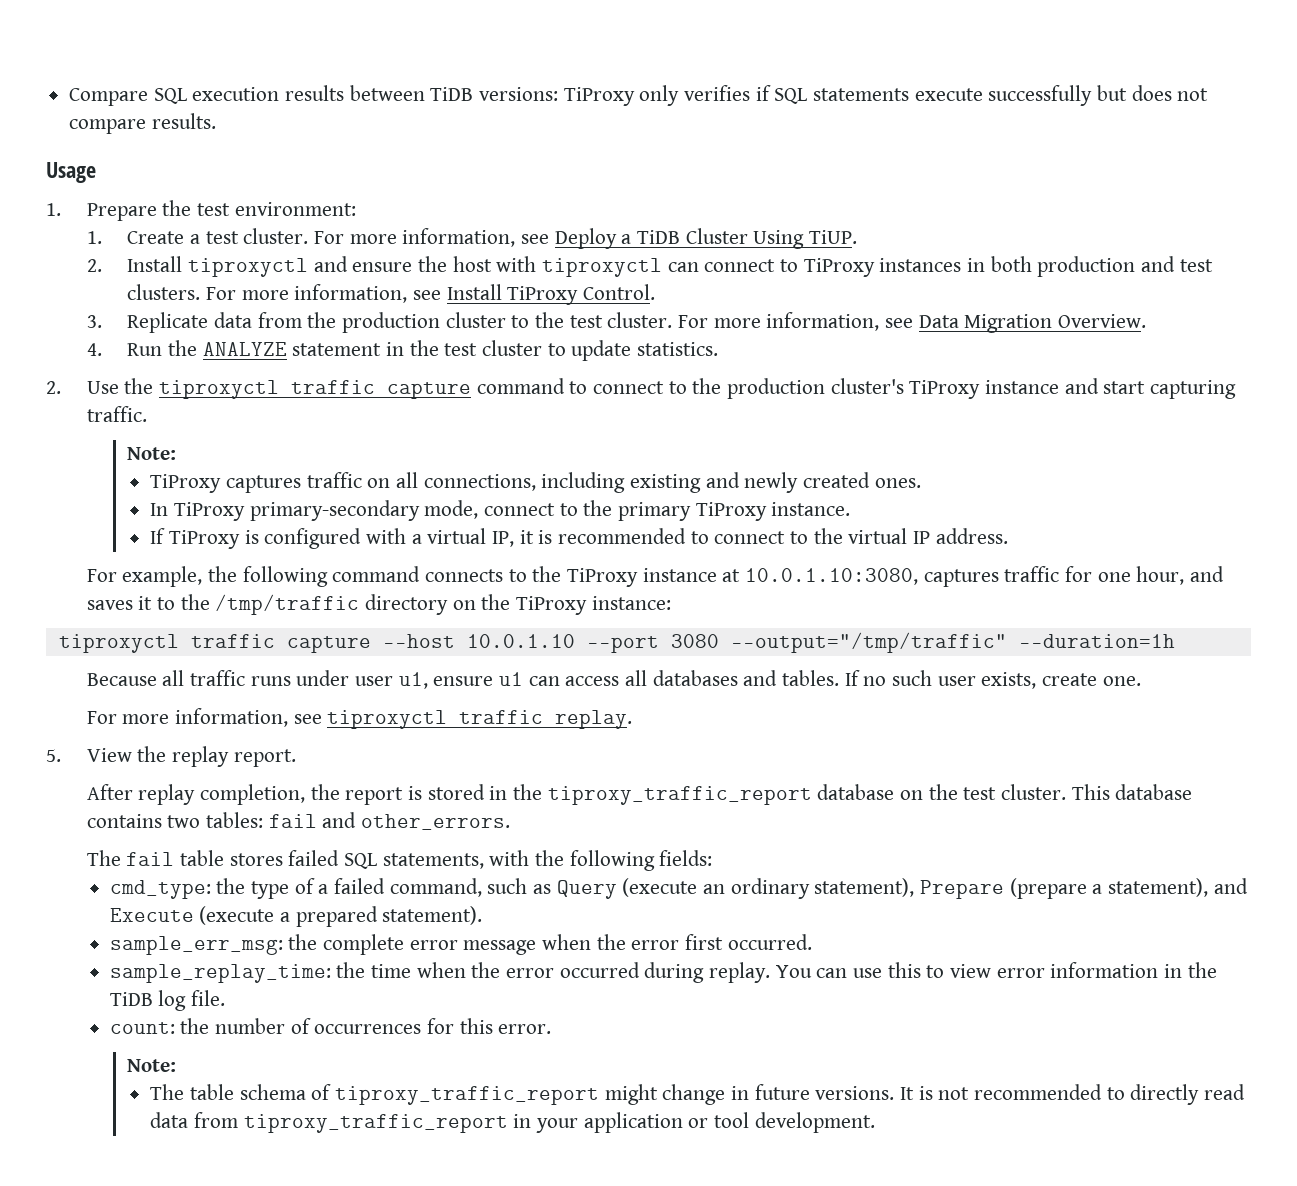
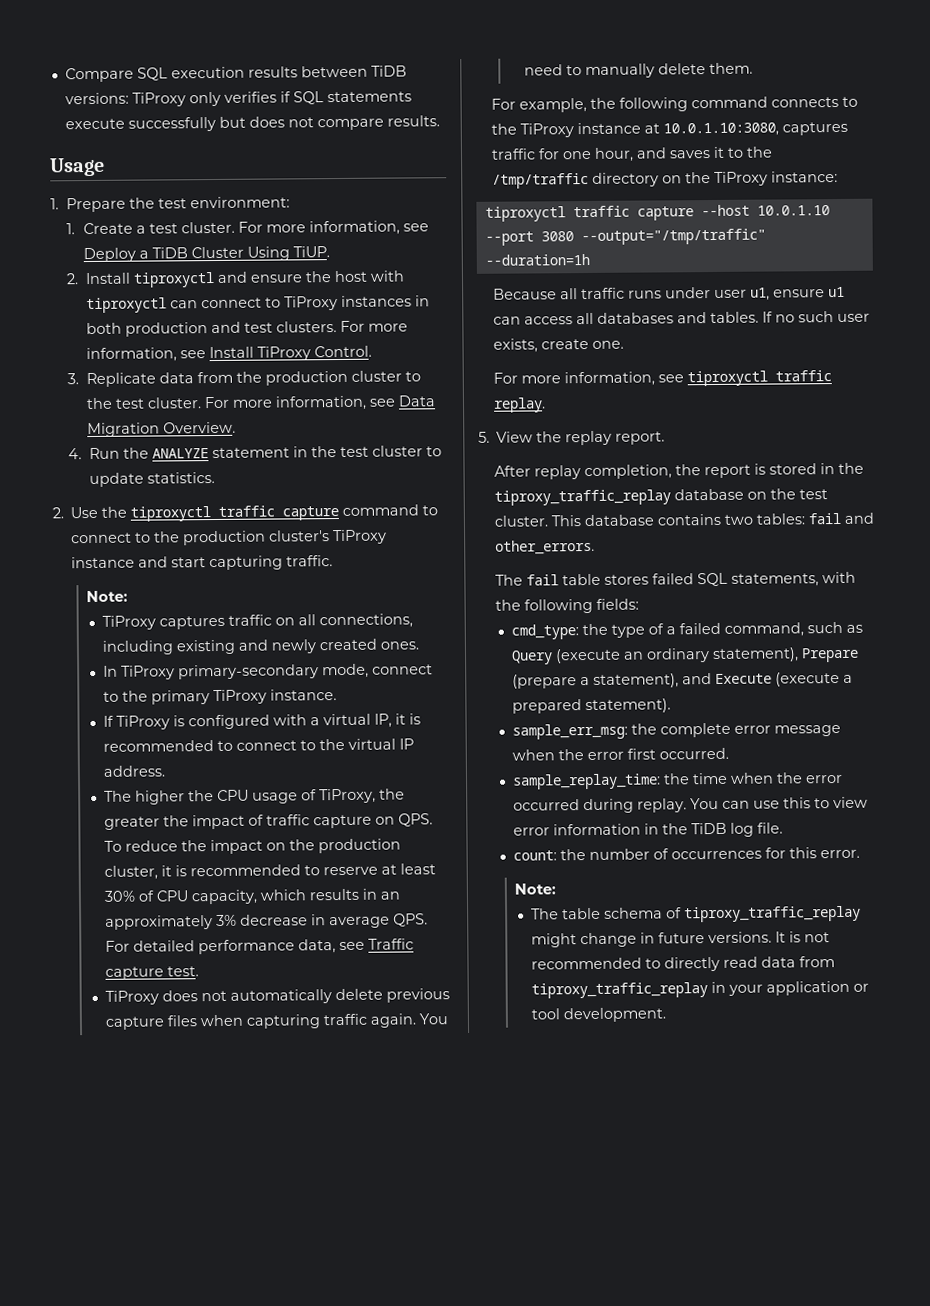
(1008, 536) none -> [103,788,405,805] [103,813,433,830] [103,838,401,855] [103,863,436,880] [103,888,400,905] [104,913,428,930] [104,938,414,955] [104,966,199,980] [104,988,450,1005] [104,1013,448,1030] [523,62,753,79] // The higher the CPU usage of TiProxy, the greater the impact of traffic capture on QPS. To reduce the impact on the production cluster, it is recommended to reserve at least 30% of CPU capacity, which results in an approximately 3% decrease in average QPS. For detailed performance data, see Traffic capture test. // TiProxy does not automatically delete previous capture files when capturing traffic again. You need to manually delete them.
[547,786,812,805] tiproxy_traffic_report -> [494,489,672,506] tiproxy_traffic_replay
[335,1086,600,1105] tiproxy_traffic_report -> [683,905,861,923] tiproxy_traffic_replay
[243,1114,508,1133] tiproxy_traffic_report -> [530,982,708,999] tiproxy_traffic_replay

